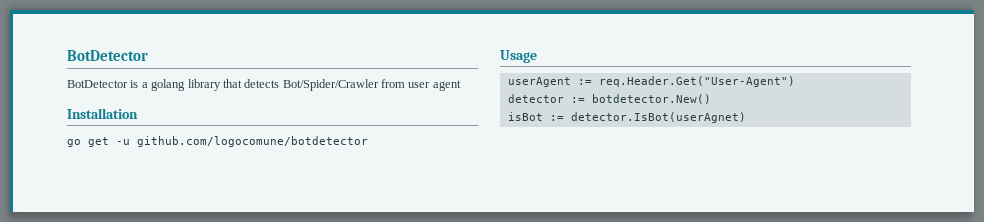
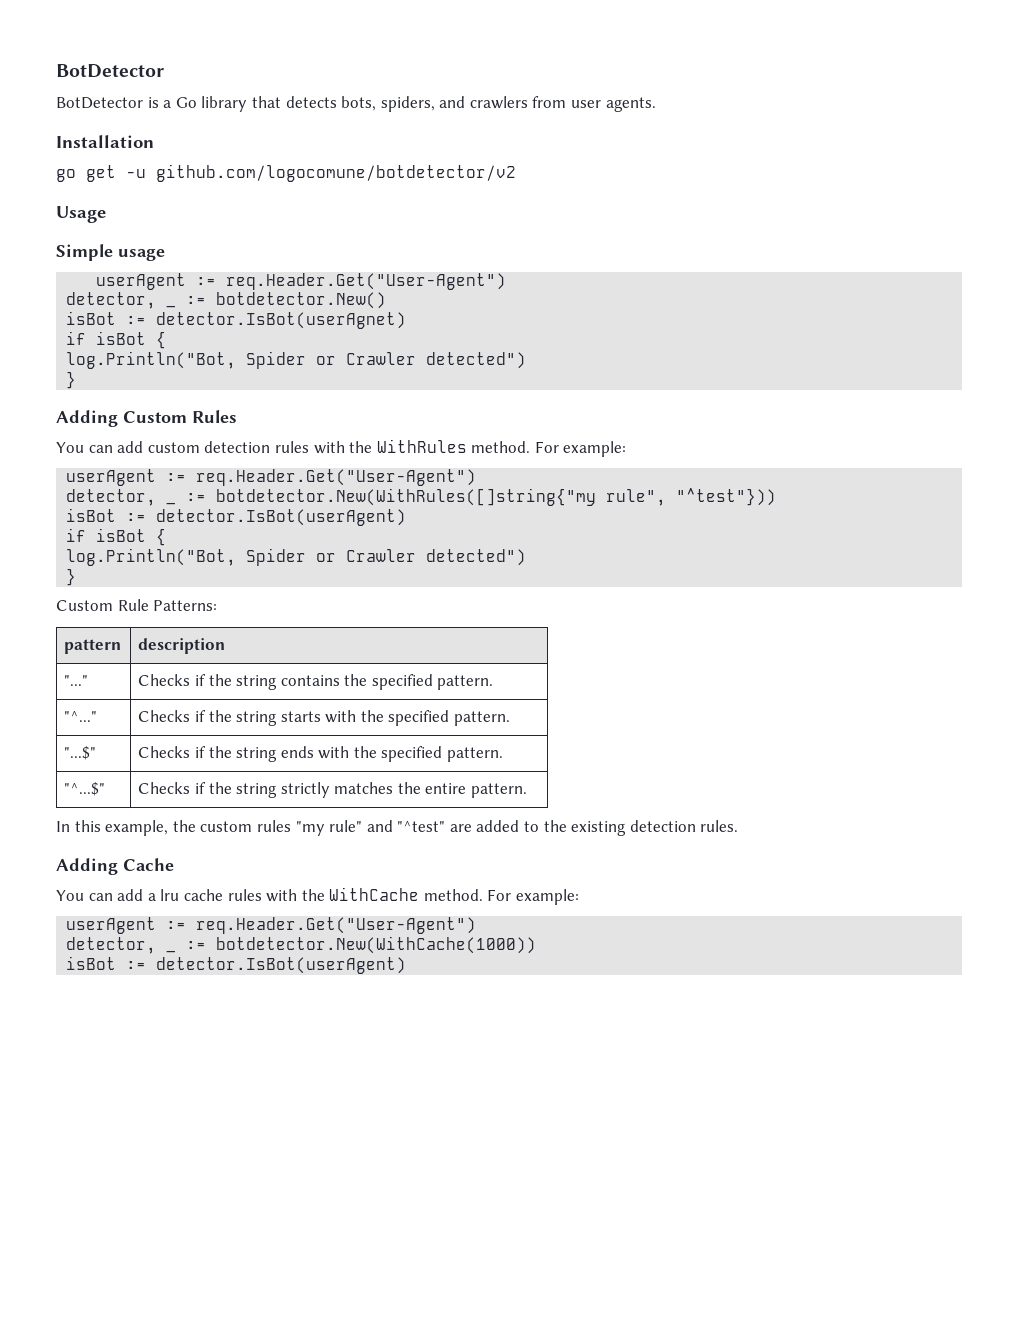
[151,79,186,91] golang -> [175,97,197,108] Go
[282,79,379,91] Bot/Spider/Crawler -> [341,96,528,112] bots, spiders, and crawlers
[432,80,461,91] agent -> [605,97,656,112] agents.
[137,136,368,147] github.com/logocomune/botdetector -> [156,164,516,182] github.com/logocomune/botdetector/v2
[507,76,795,87] [507,94,564,103] // userAgent := req.Header.Get("User-Agent") // detector -> [56,244,165,261] [96,273,507,290] [66,292,177,309] // Simple usage // userAgent := req.Header.Get("User-Agent") // detector, _
(746, 117) none -> [66,331,167,349] [66,351,527,369] [66,371,77,389] [56,410,237,427] [56,439,627,457] [66,469,477,486] [66,489,177,506] [186,488,777,506] [66,508,407,526] [66,528,167,546] [66,548,527,566] [66,568,77,586] [56,599,218,611] [64,639,122,654] [138,638,226,654] [64,675,89,686] [138,674,494,690] [64,711,98,722] [138,710,511,726] [64,746,97,760] [138,746,504,762] [64,782,106,796] [138,782,528,798] [56,820,739,836] [56,858,174,875] [56,887,580,905] [66,917,477,934] [66,937,177,954] [186,936,537,954] [66,956,407,974] // if isBot { // log.Println("Bot, Spider or Crawler detected") // } // Adding Custom Rules // You can add custom detection rules with the WithRules method. For example: // userAgent := req.Header.Get("User-Agent") // detector, _ := botdetector.New(WithRules([]string{"my rule", "^test"})) // isBot := detector.IsBot(userAgent) // if isBot { // log.Println("Bot, Spider or Crawler detected") // } // Custom Rule Patterns: // pattern | description // "..." | Checks if the string contains the specified pattern. // "^..." | Checks if the string starts with the specified pattern. // "...$" | Checks if the string ends with the specified pattern. // "^...$" | Checks if the string strictly matches the entire pattern. // In this example, the custom rules "my rule" and "^test" are added to the existing detection rules. // Adding Cache // You can add a lru cache rules with the WithCache method. For example: // userAgent := req.Header.Get("User-Agent") // detector, _ := botdetector.New(WithCache(1000)) // isBot := detector.IsBot(userAgent)

